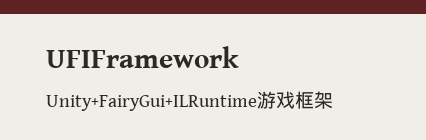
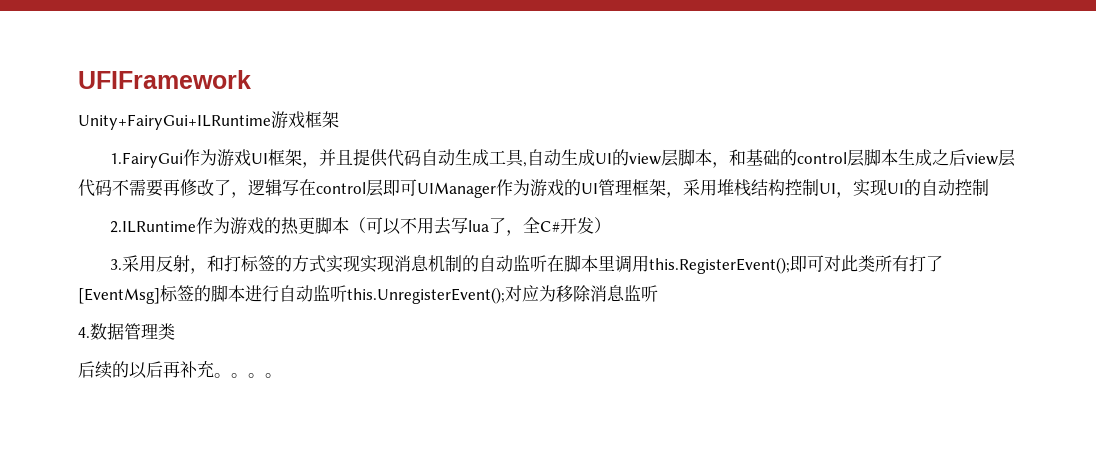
(333, 100) none -> [109,149,1015,168] [78,179,989,198] [109,217,611,236] [109,255,943,274] [78,285,658,304] [78,323,175,340] [78,360,282,379] // 1.FairyGui作为游戏UI框架，并且提供代码自动生成工具,自动生成UI的view层脚本，和基础的control层脚本生成之后view层代码不需要再修改了，逻辑写在control层即可UIManager作为游戏的UI管理框架，采用堆栈结构控制UI，实现UI的自动控制 // 2.ILRuntime作为游戏的热更脚本（可以不用去写lua了，全C#开发） // 3.采用反射，和打标签的方式实现实现消息机制的自动监听在脚本里调用this.RegisterEvent();即可对此类所有打了[EventMsg]标签的脚本进行自动监听this.UnregisterEvent();对应为移除消息监听 // 4.数据管理类 // 后续的以后再补充。。。。

